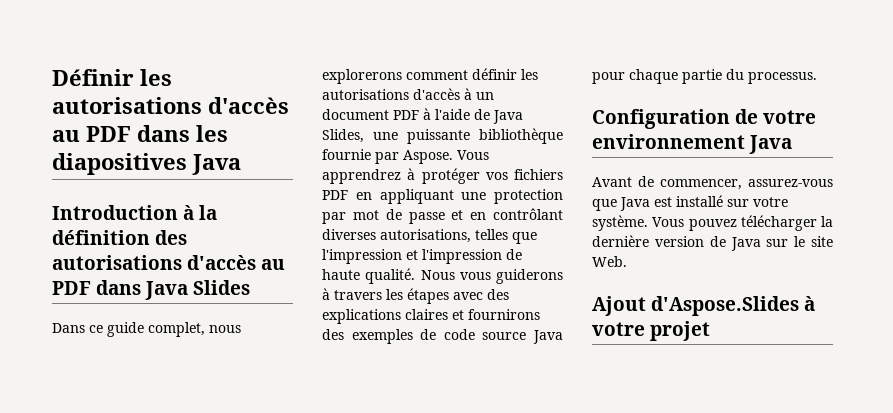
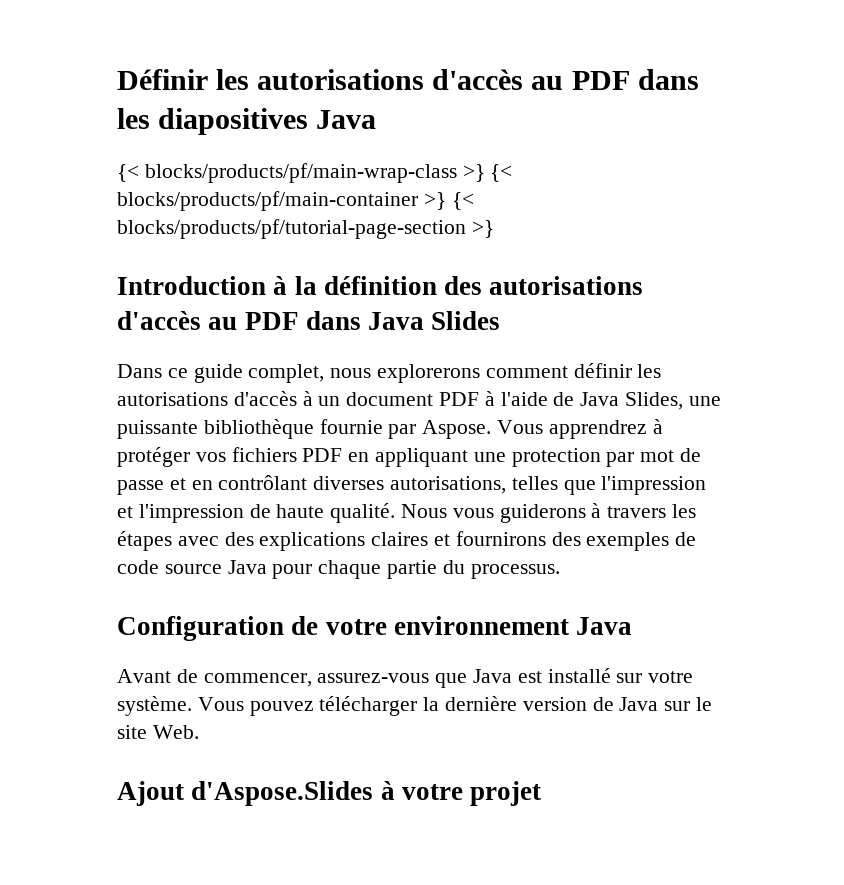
(241, 164) none -> [117,163,513,183] [117,191,474,211] [117,219,494,239] // {< blocks/products/pf/main-wrap-class >} {< blocks/products/pf/main-container >} {< blocks/products/pf/tutorial-page-section >}

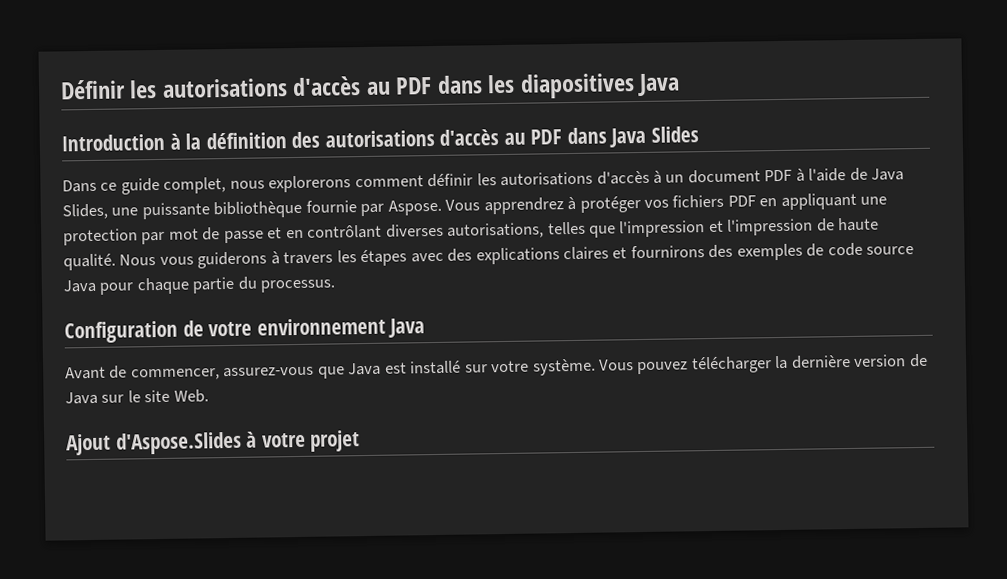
[117,163,513,183] [117,191,474,211] [117,219,494,239] // {< blocks/products/pf/main-wrap-class >} {< blocks/products/pf/main-container >} {< blocks/products/pf/tutorial-page-section >} -> (681, 85) none

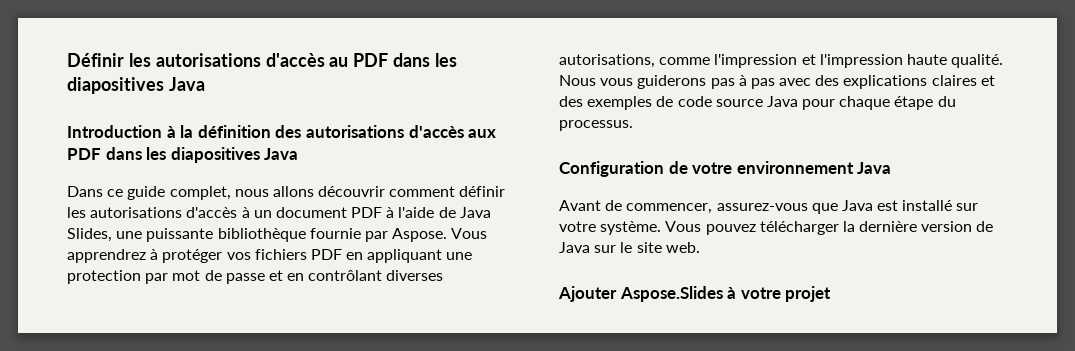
[503,126,699,148] au PDF dans Java Slides -> [468,129,497,138] [67,147,299,163] aux PDF dans les diapositives Java
[268,175,352,193] explorerons -> [272,186,386,197] allons découvrir
[547,221,617,238] telles que -> [659,57,711,65] comme
[816,218,835,232] de -> (903, 61) none
[270,249,408,267] à travers les étapes -> [710,75,775,89] pas à pas
[630,245,705,259] fournirons -> (995, 80) none
[192,276,236,294] partie -> [894,96,934,110] étape
[173,389,209,403] [66,431,242,456] Web. // Ajout d'Aspose.Slides -> [665,242,700,253] [558,286,723,302] web. // Ajouter Aspose.Slides

